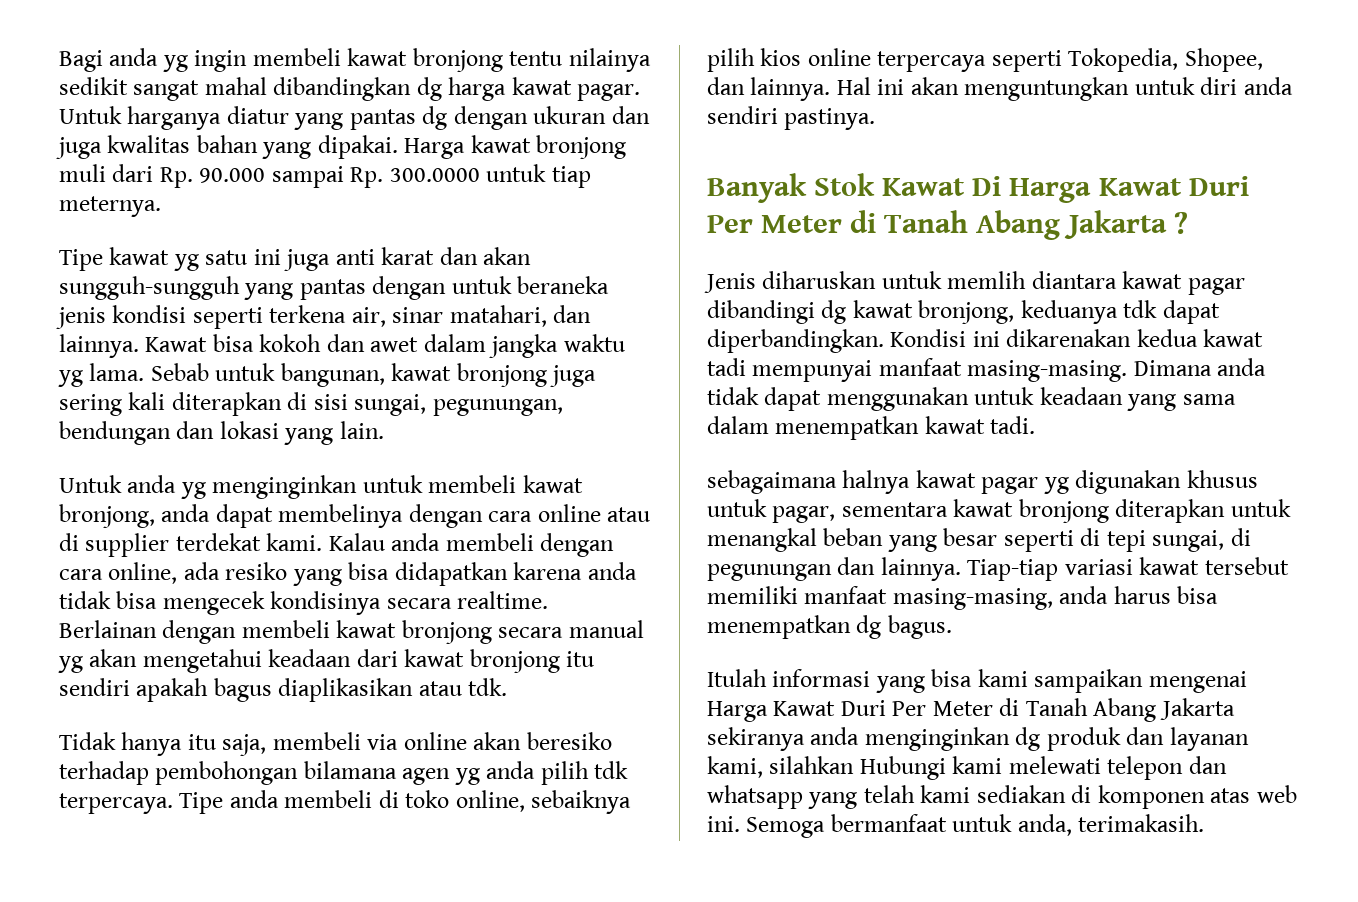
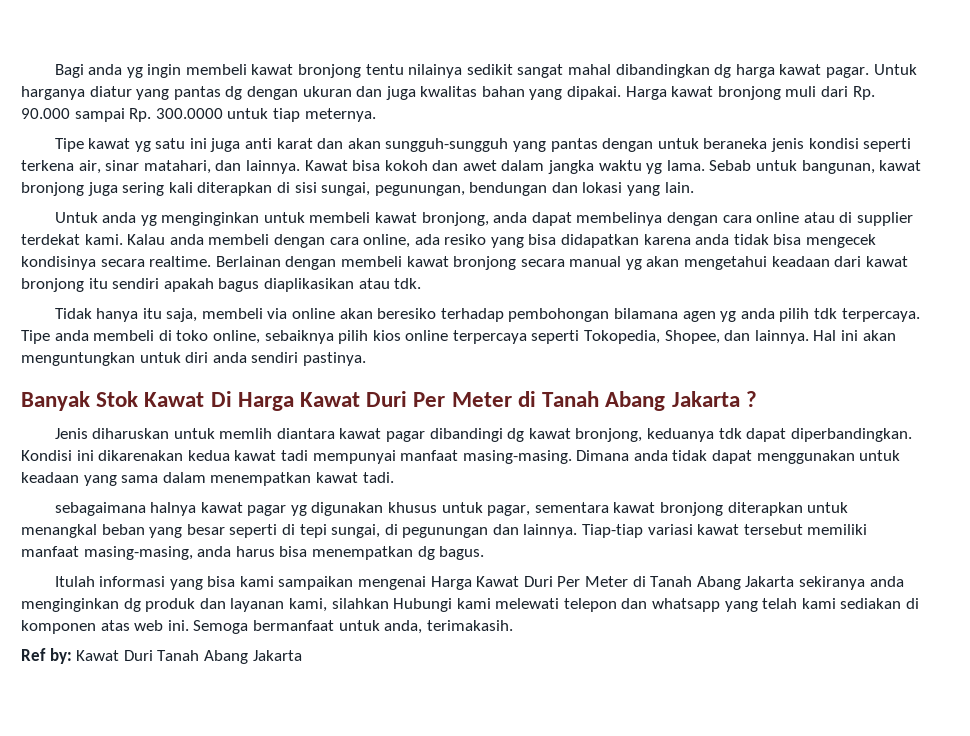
(1205, 823) none -> [21,648,302,664] // Ref by: Kawat Duri Tanah Abang Jakarta

